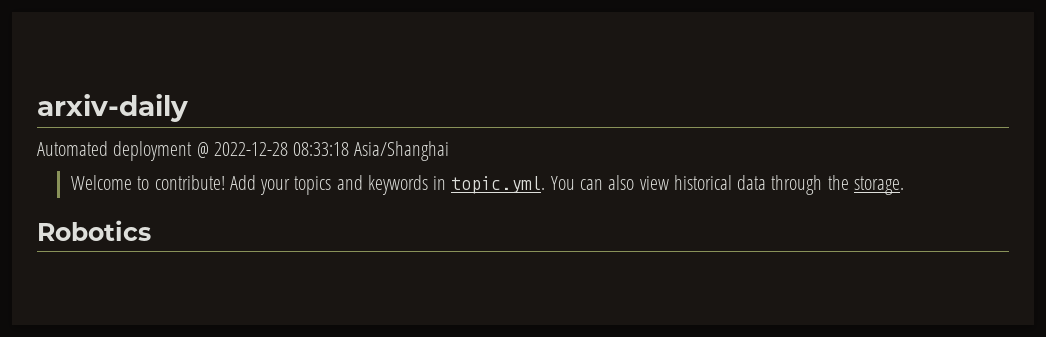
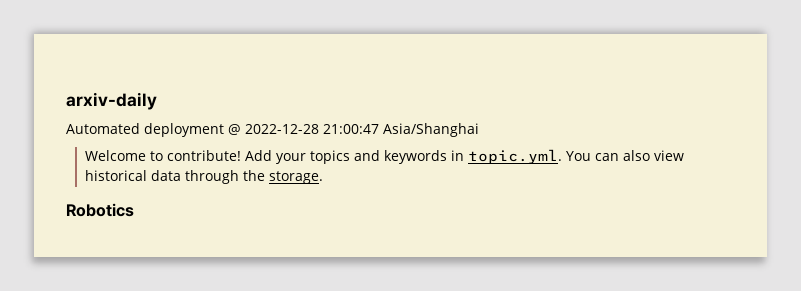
[293,142,350,156] 08:33:18 -> [323,124,379,134] 21:00:47

